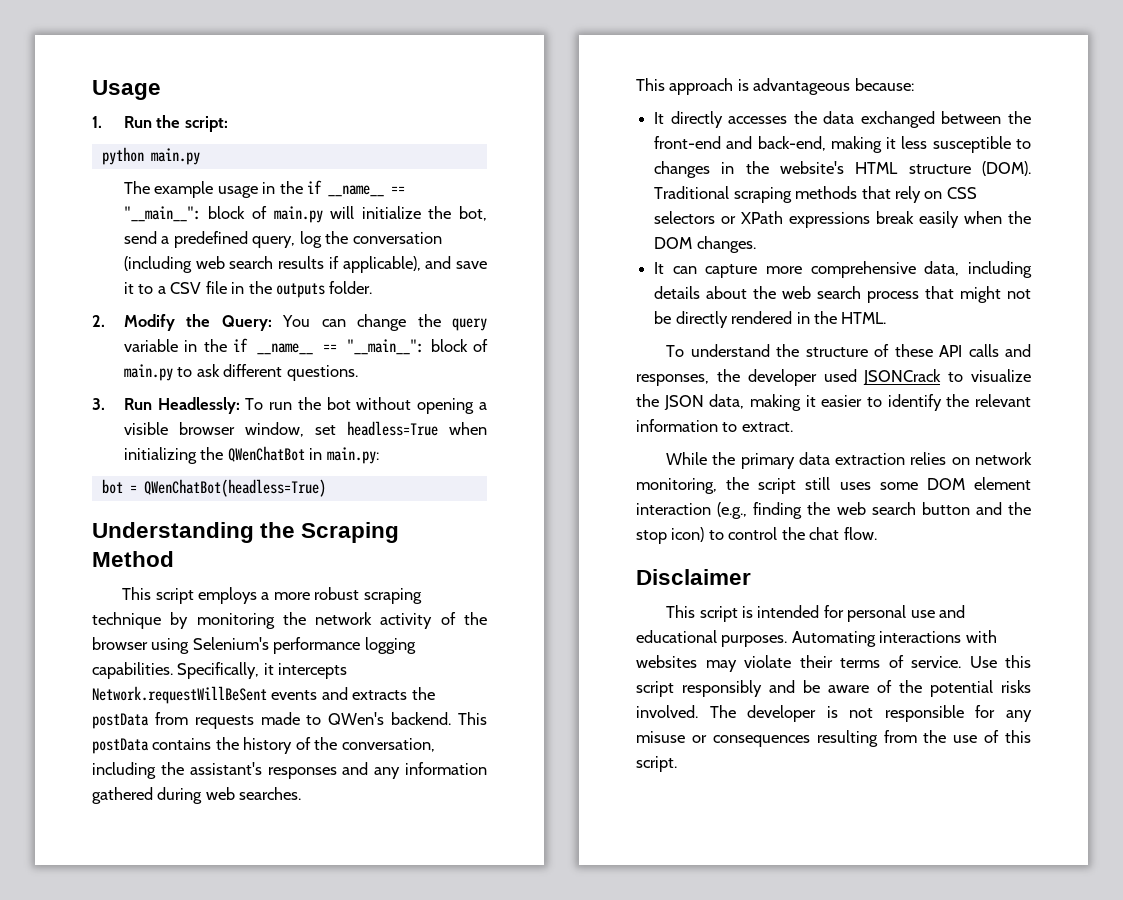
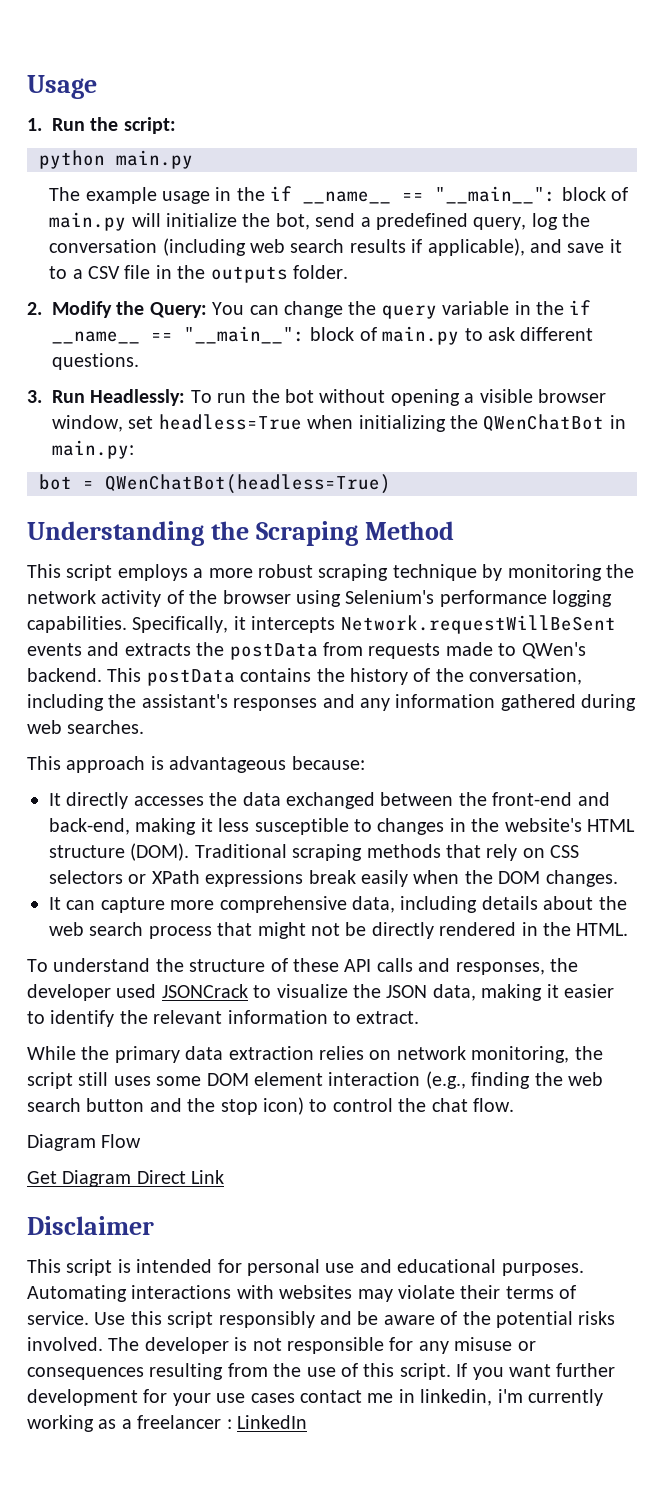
(877, 533) none -> [27,1134,142,1151] [27,1170,225,1187] // Diagram Flow // Get Diagram Direct Link
(677, 764) none -> [456,1363,616,1380] [27,1389,603,1406] [27,1415,307,1432] If you want further development for your use cases contact me in linkedin, i'm currently working as a freelancer : LinkedIn

